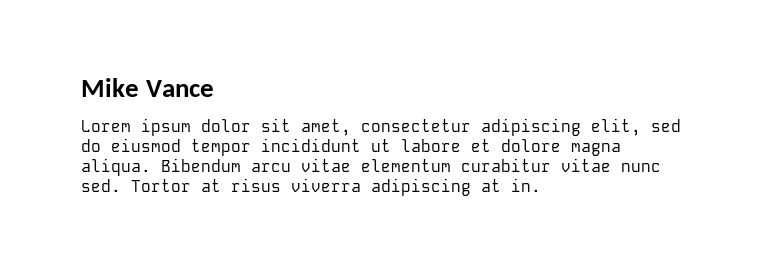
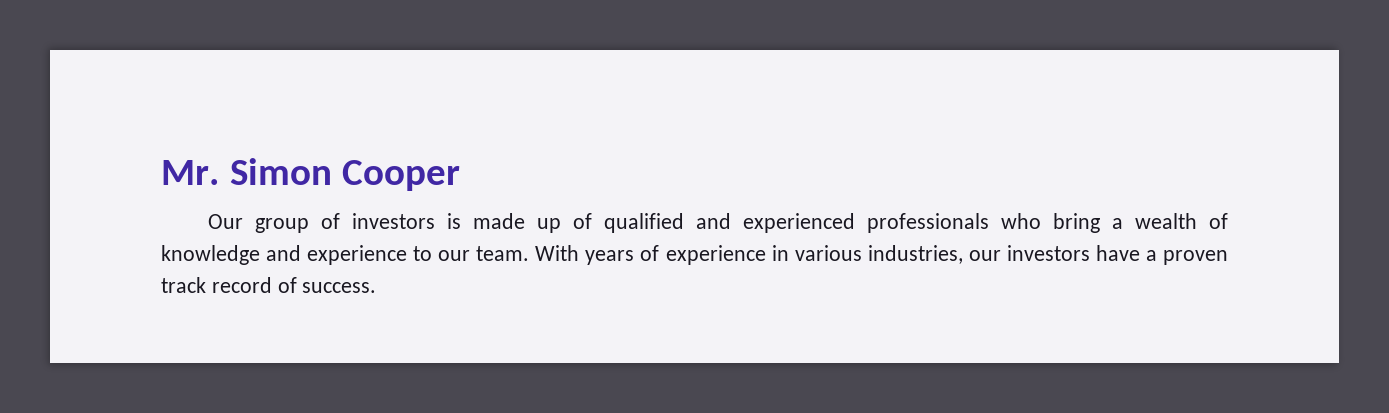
[81,78,215,97] [81,118,681,136] [81,138,621,156] [81,158,661,176] [81,178,541,196] Mike Vance // Lorem ipsum dolor sit amet, consectetur adipiscing elit, sed do eiusmod tempor incididunt ut labore et dolore magna aliqua. Bibendum arcu vitae elementum curabitur vitae nunc sed. Tortor at risus viverra adipiscing at in. -> [161,158,461,191] [208,213,1228,233] [161,245,1228,265] [161,277,377,293] Mr. Simon Cooper // Our group of investors is made up of qualified and experienced professionals who bring a wealth of knowledge and experience to our team. With years of experience in various industries, our investors have a proven track record of success.

